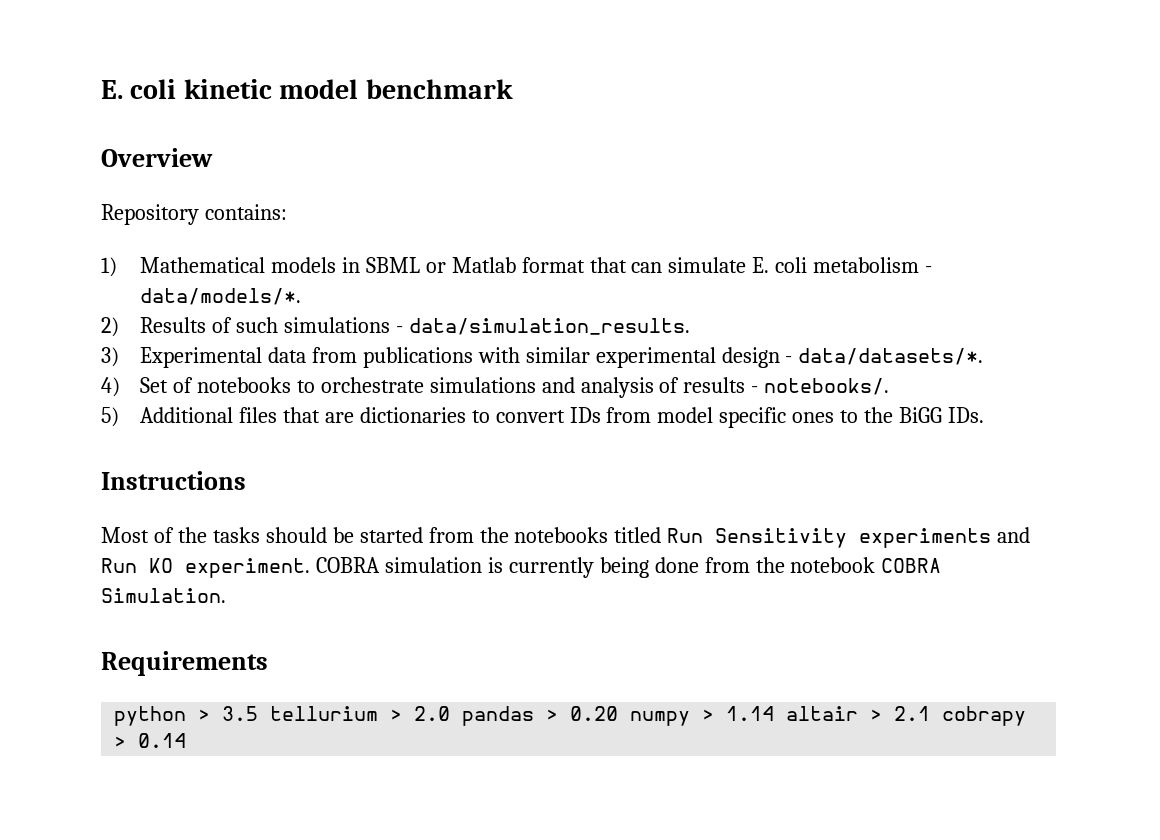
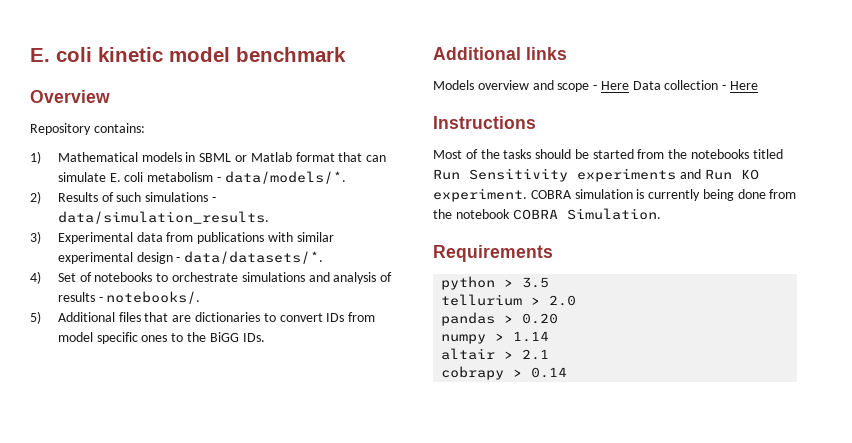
(985, 415) none -> [433,47,567,60] [433,80,759,92] // Additional links // Models overview and scope - Here Data collection - Here
(259, 713) none -> (550, 282) //
(451, 713) none -> (577, 300) //
(619, 713) none -> (559, 318) //
(775, 713) none -> (550, 336) //
(931, 713) none -> (550, 354) //

